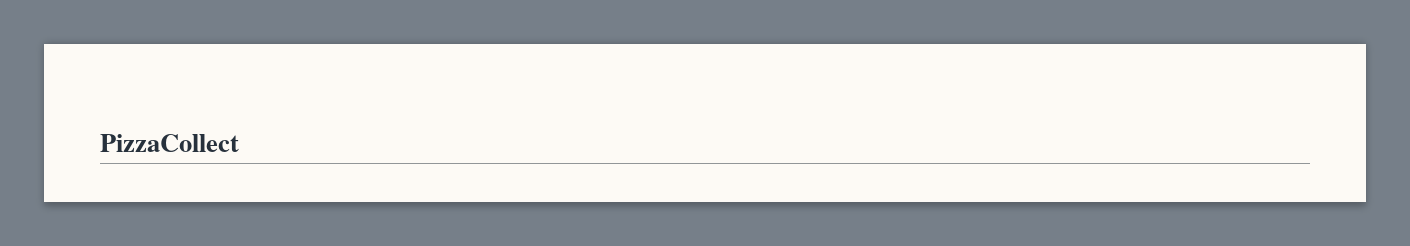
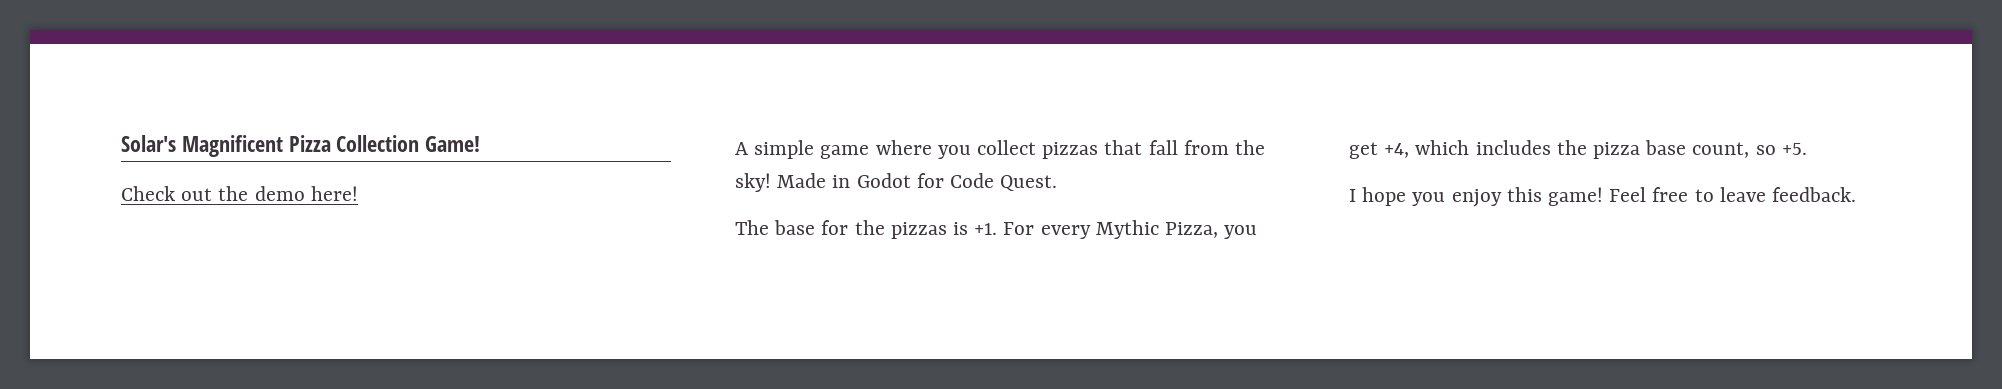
[100,134,239,152] PizzaCollect -> [121,135,481,157] [121,186,358,201] [735,140,1266,159] [735,173,1058,192] [735,220,1258,239] [1349,140,1807,159] [1349,187,1857,207] Solar's Magnificent Pizza Collection Game! // Check out the demo here! // A simple game where you collect pizzas that fall from the sky! Made in Godot for Code Quest. // The base for the pizzas is +1. For every Mythic Pizza, you get +4, which includes the pizza base count, so +5. // I hope you enjoy this game! Feel free to leave feedback.

